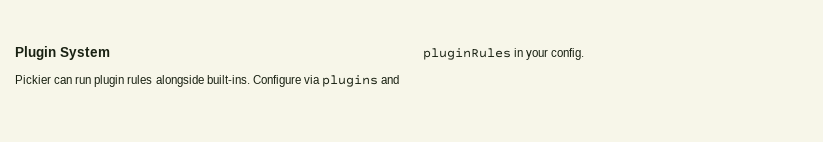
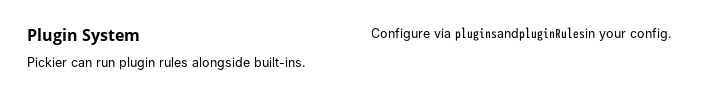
[321,75,400,87] [423,48,524,60] plugins and pluginRules in -> [455,27,595,41] pluginsandpluginRulesin

